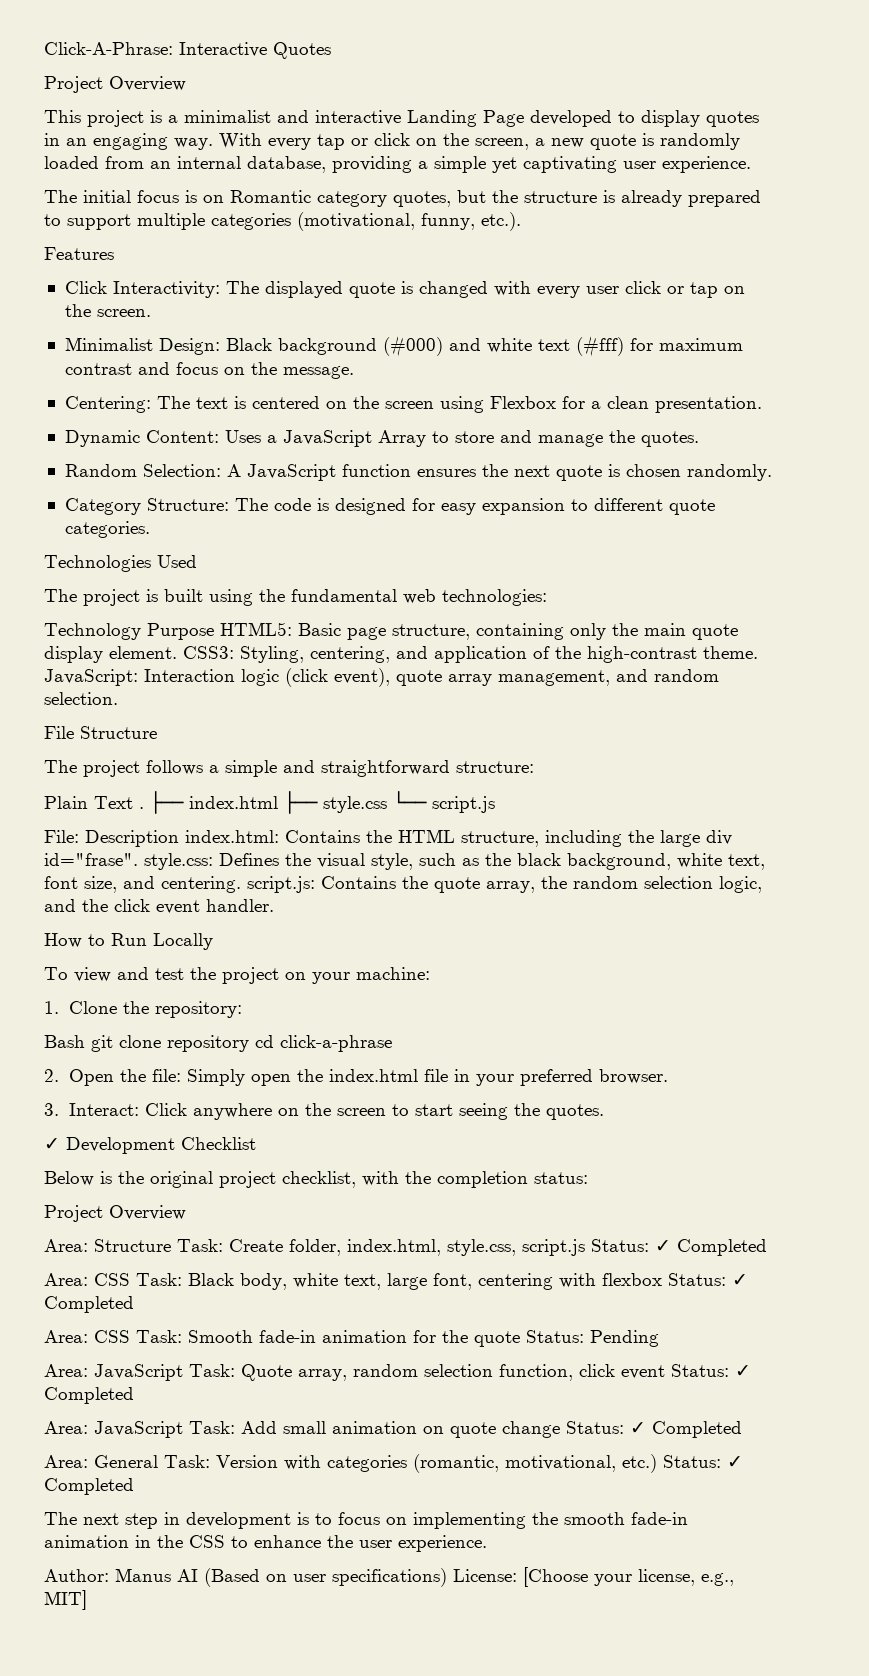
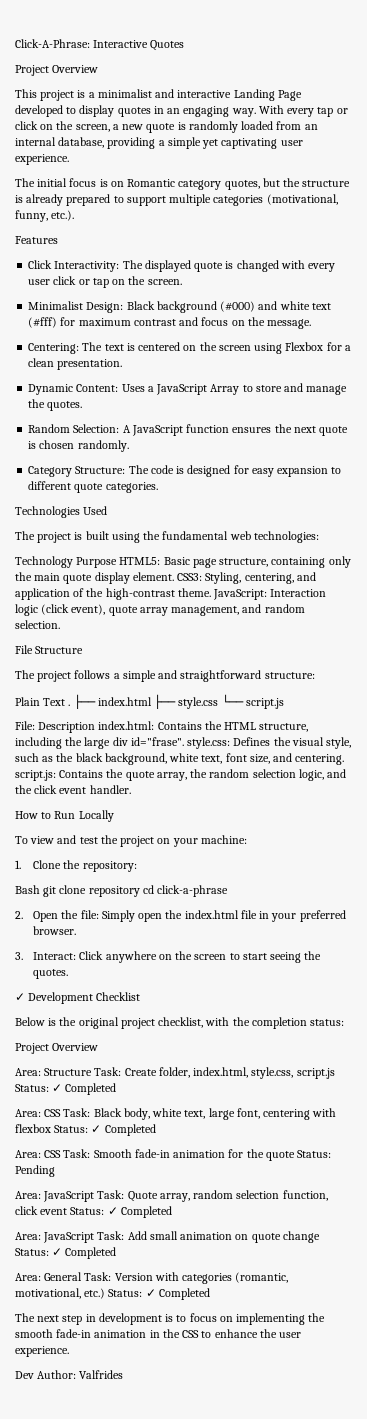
[44,1567,734,1587] [44,1590,87,1610] Author: Manus AI (Based on user specifications) License: [Choose your license, e.g., MIT] -> [15,1370,124,1379] Dev Author: Valfrides

